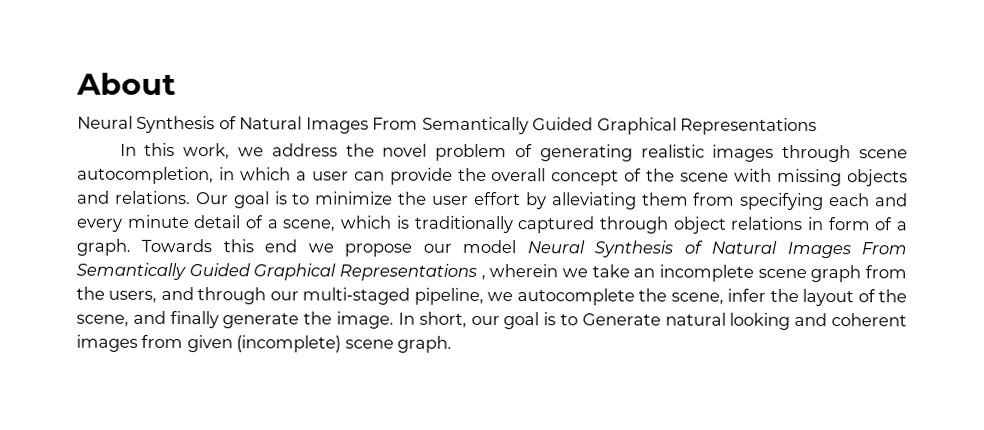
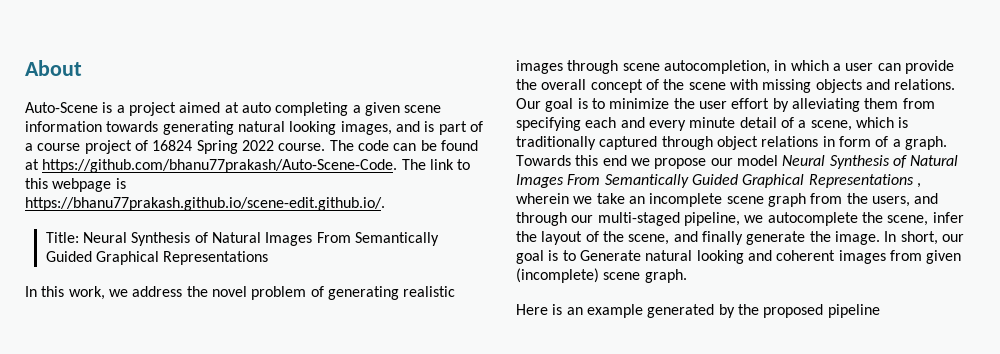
(176, 84) none -> [25,102,442,116] [25,121,483,135] [25,140,478,154] [25,159,471,173] [25,178,126,192] [25,197,385,211] [45,232,79,243] Auto-Scene is a project aimed at auto completing a given scene information towards generating natural looking images, and is part of a course project of 16824 Spring 2022 course. The code can be found at https://github.com/bhanu77prakash/Auto-Scene-Code. The link to this webpage is https://bhanu77prakash.github.io/scene-edit.github.io/. // Title:
(453, 344) none -> [516,304,880,318] // Here is an example generated by the proposed pipeline

